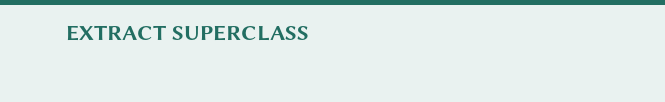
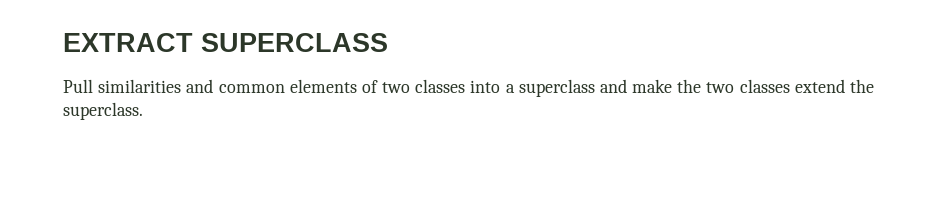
(309, 33) none -> [63,79,874,97] [63,102,143,120] // Pull similarities and common elements of two classes into a superclass and make the two classes extend the superclass.

